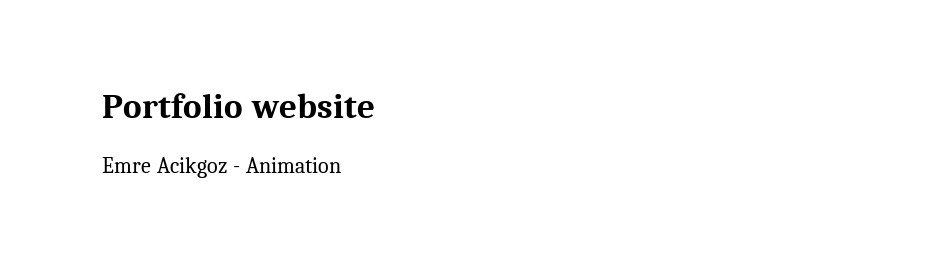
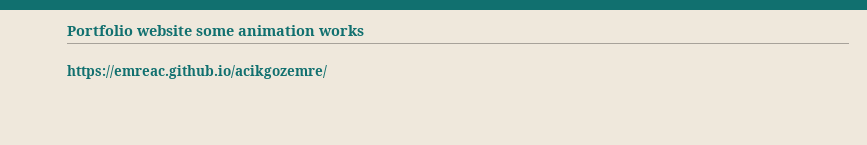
[102,157,341,178] // Emre Acikgoz - Animation -> [196,25,364,36] [67,65,327,79] some animation works // https://emreac.github.io/acikgozemre/

